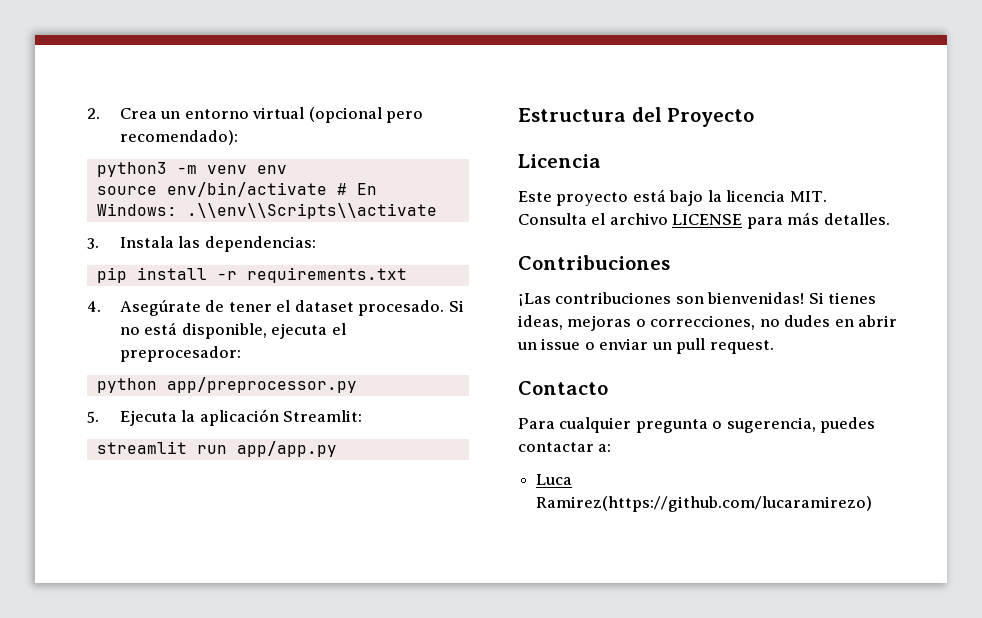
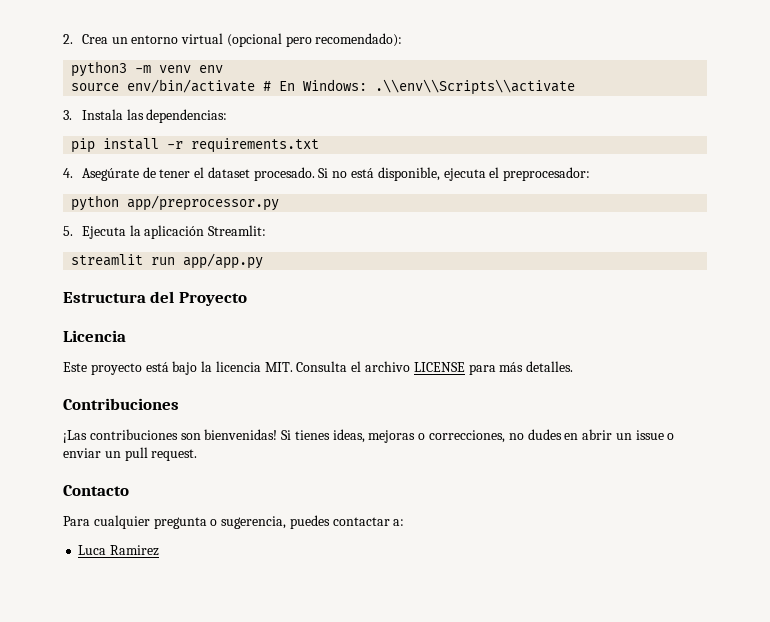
[536,496,873,512] Ramirez(https://github.com/lucaramirezo) -> [110,545,160,556] Ramirez

